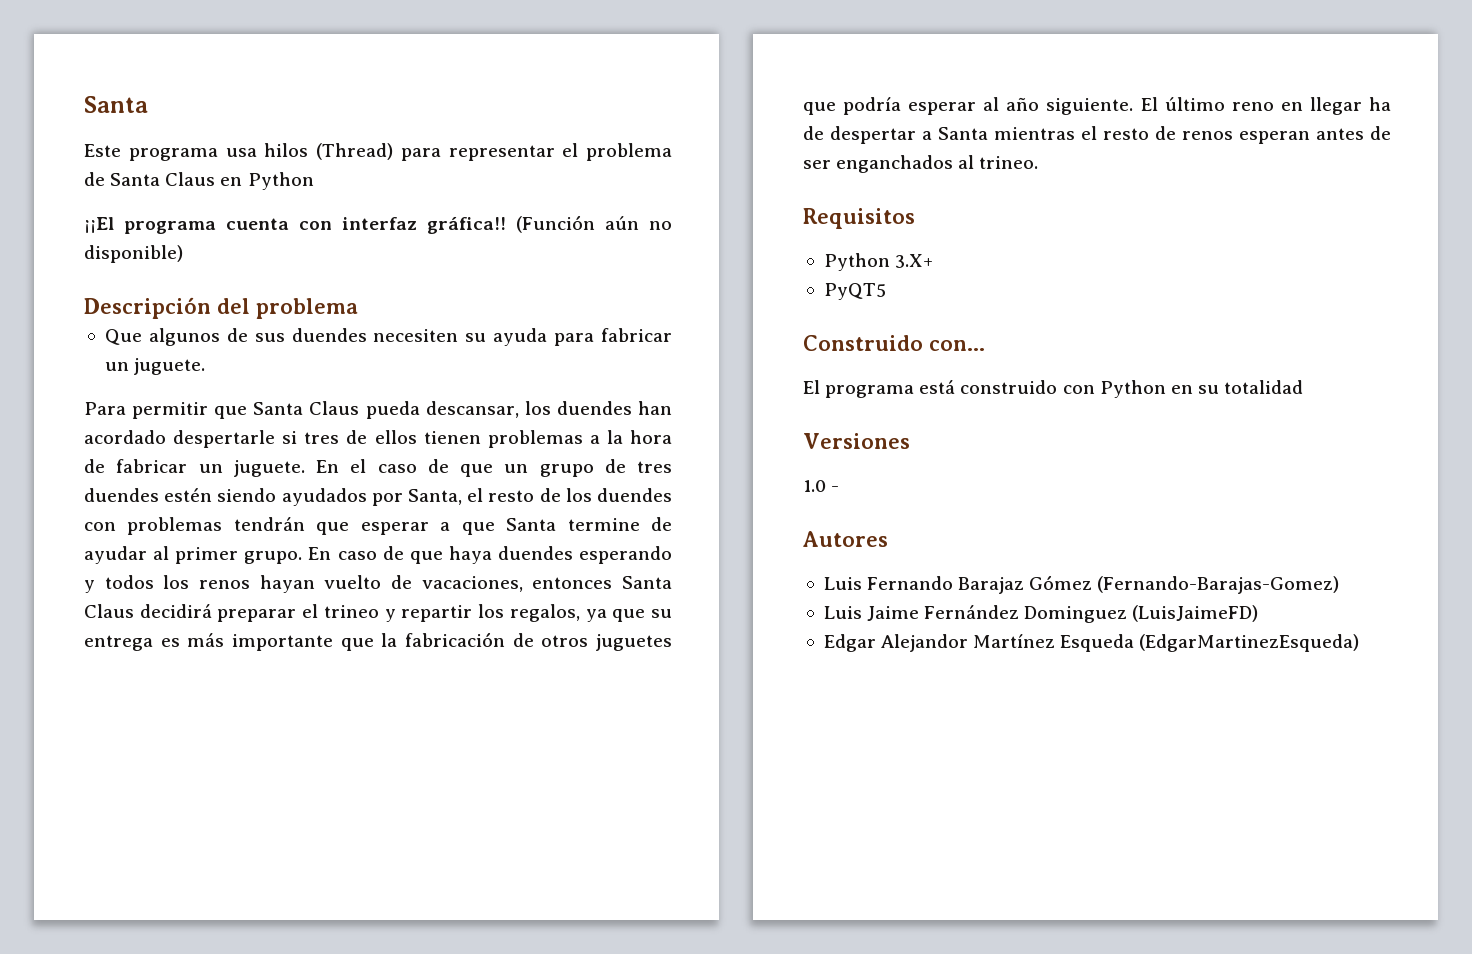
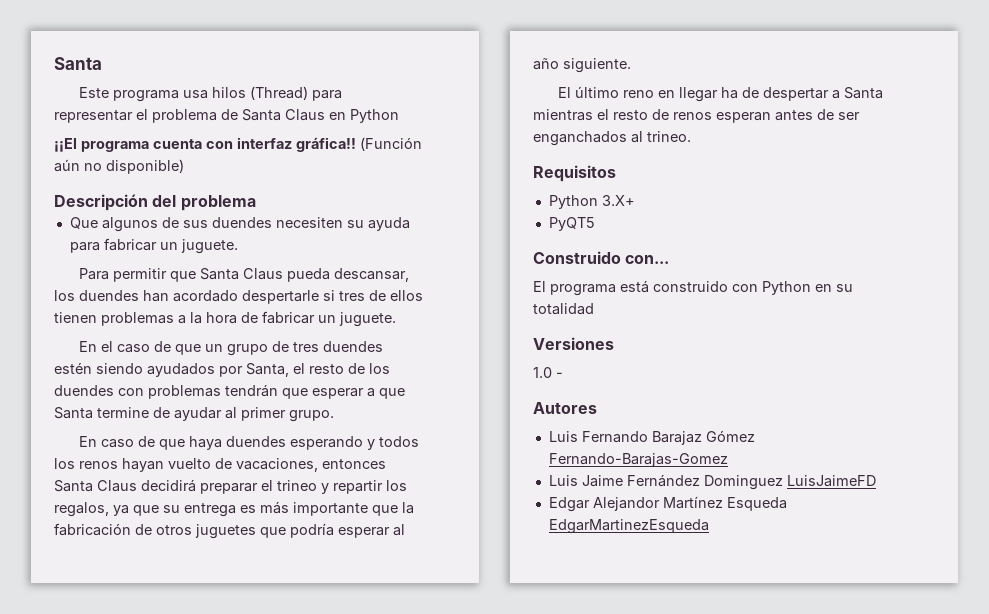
(305, 468) none -> (396, 319) //
(303, 557) none -> (334, 416) //
(1134, 106) none -> (631, 65) //
[1097,576,1340,594] (Fernando-Barajas-Gomez) -> [548,453,728,467] Fernando-Barajas-Gomez
[1132,605,1259,622] (LuisJaimeFD) -> [786,475,876,487] LuisJaimeFD
[1139,634,1360,652] (EdgarMartinezEsqueda) -> [548,519,709,534] EdgarMartinezEsqueda

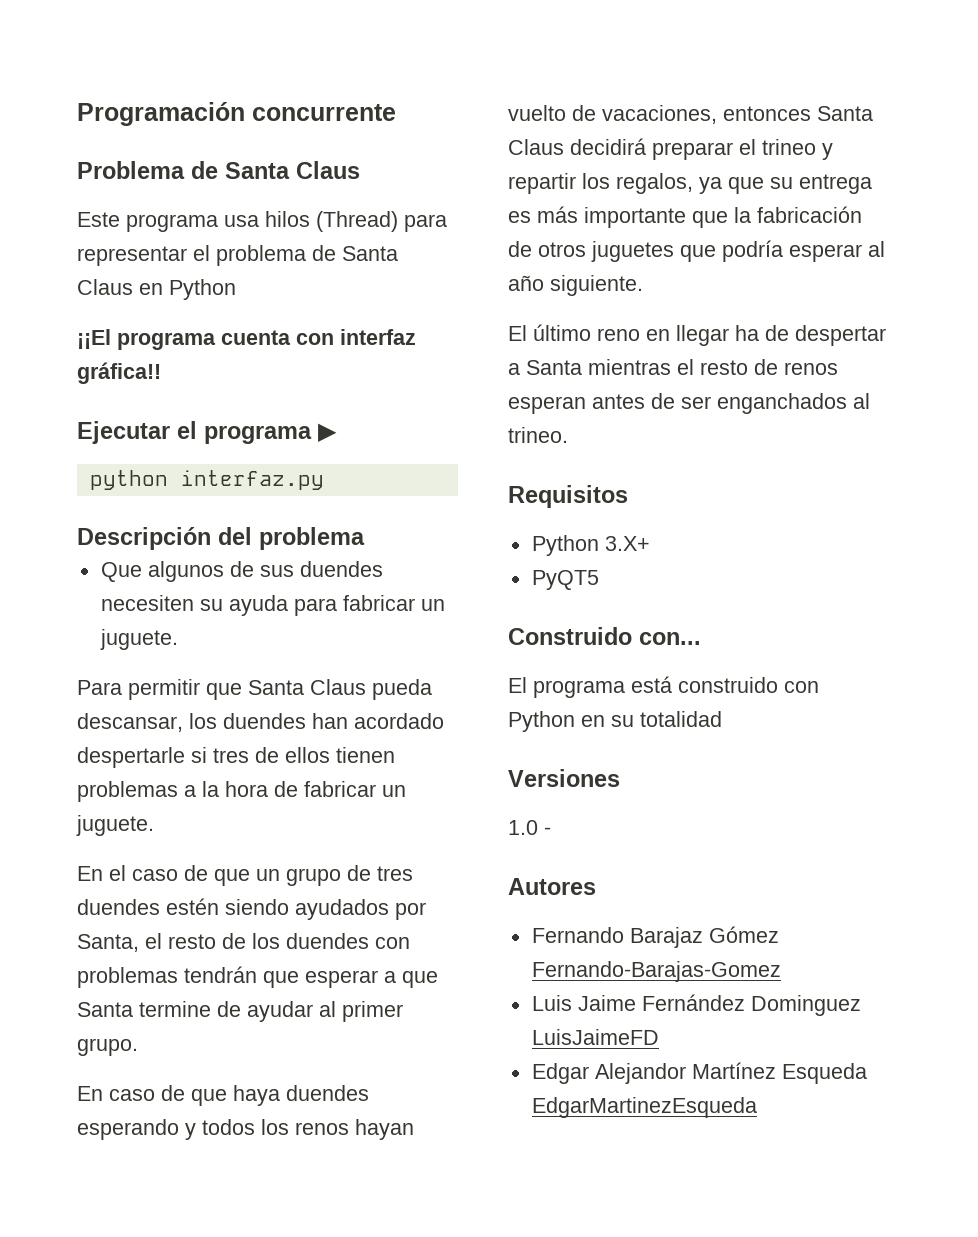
[54,57,102,70] Santa -> [77,102,396,126] [77,161,360,179] Programación concurrente // Problema de Santa Claus
[360,137,422,151] [54,159,184,174] (Función aún no disponible) -> [77,421,337,444] [89,470,324,490] // Ejecutar el programa ▶ // python interfaz.py
[548,431,578,442] Luis -> (596, 886) none

